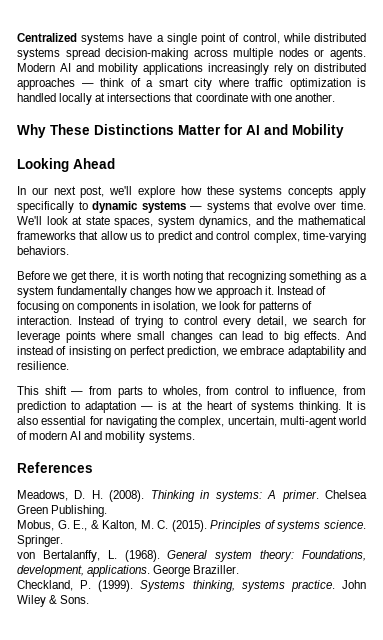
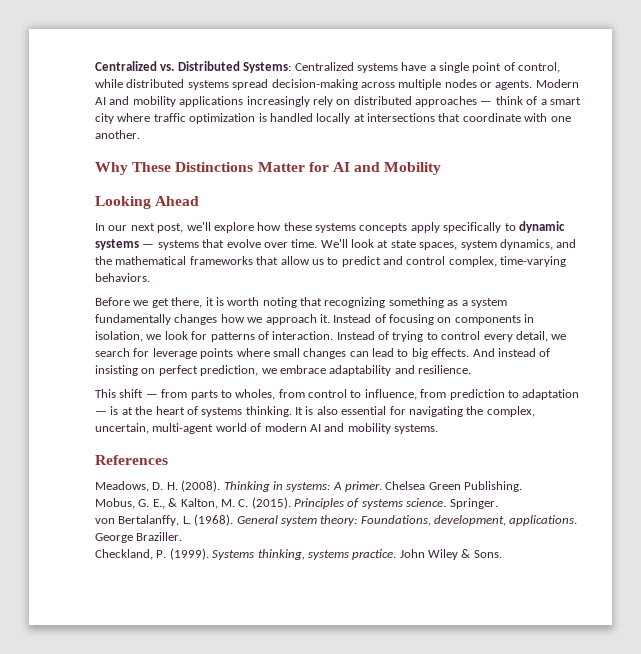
[17,33,77,42] Centralized -> [95,61,354,73] Centralized vs. Distributed Systems: Centralized

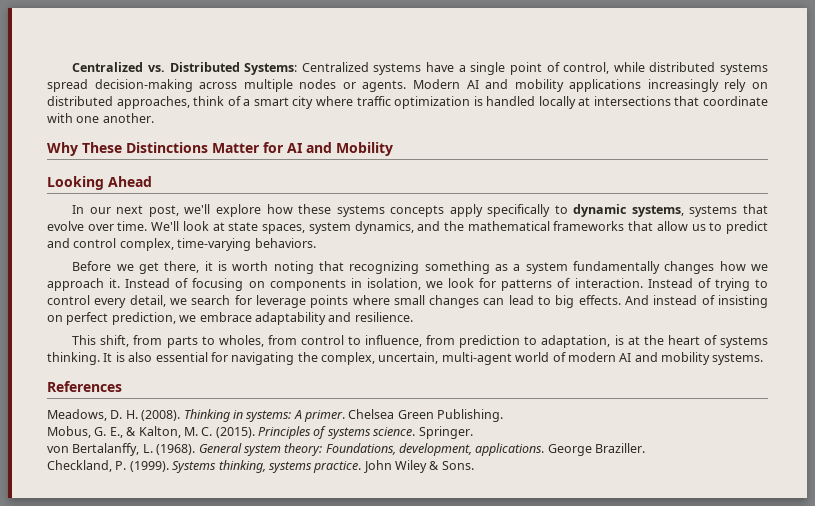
[415,96,493,107] approaches — -> [116,96,190,109] approaches,
[95,239,155,250] systems — -> [631,205,684,217] systems,
[119,389,158,398] shift — -> [100,335,130,347] shift,
[522,389,580,400] [95,411,107,415] adaptation — -> [541,335,611,348] adaptation,

